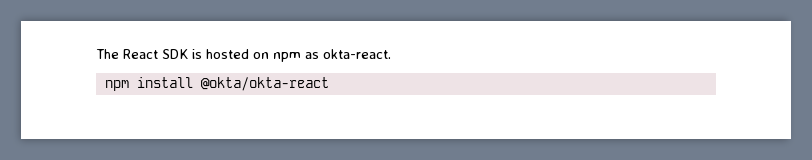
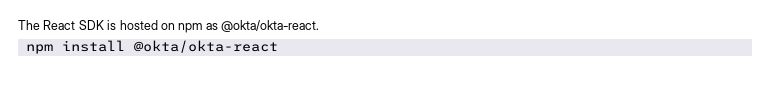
[323,49,391,59] okta-react. -> [221,20,319,32] @okta/okta-react.

